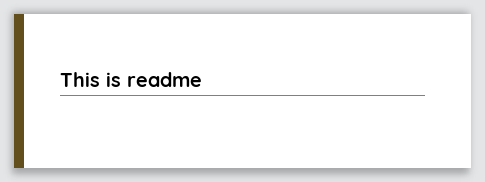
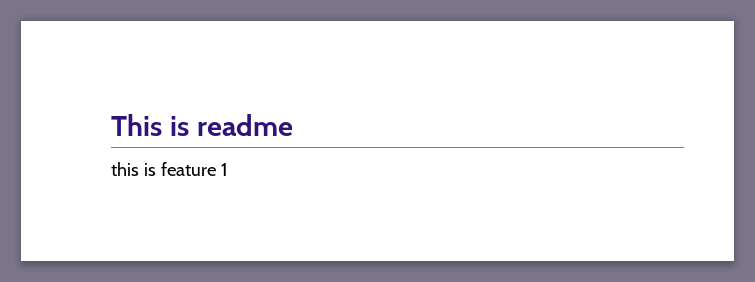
(202, 79) none -> [111,162,228,176] // this is feature 1

